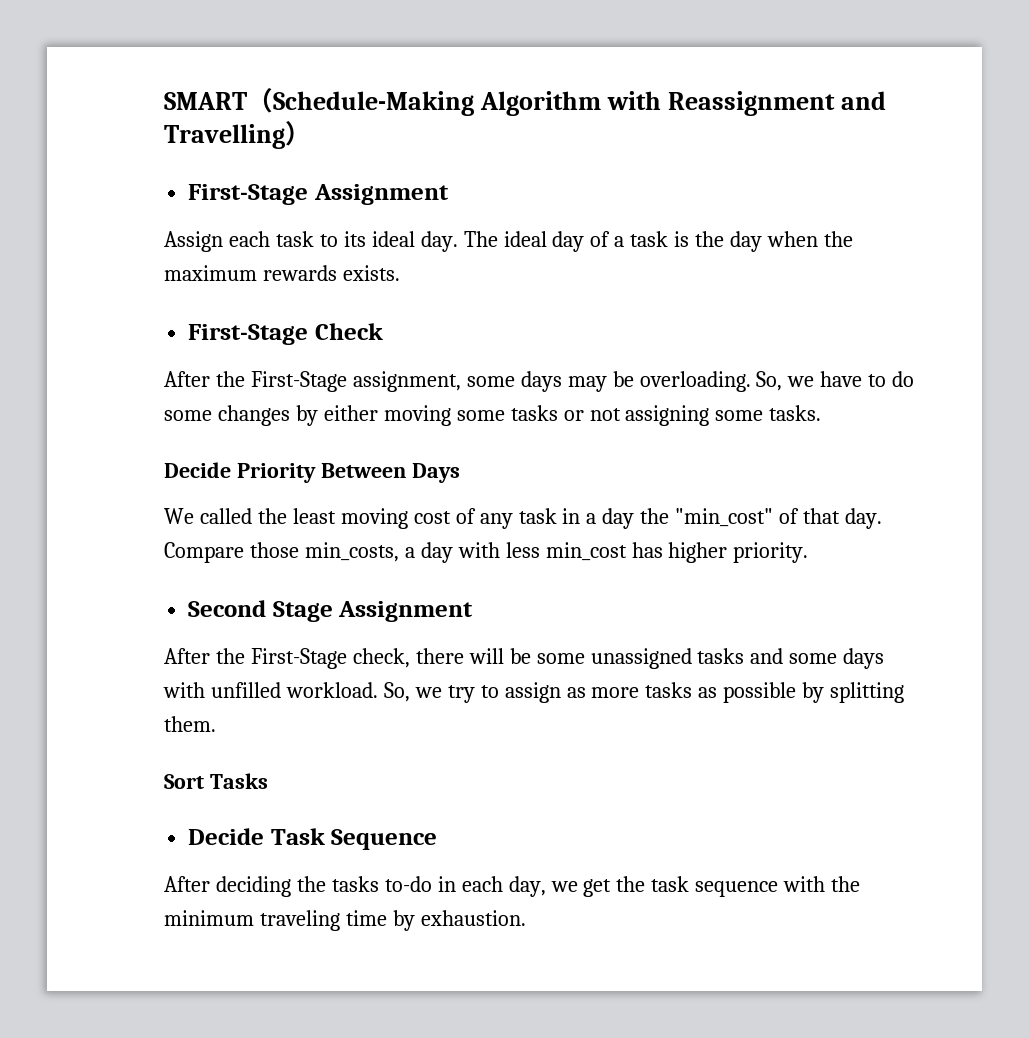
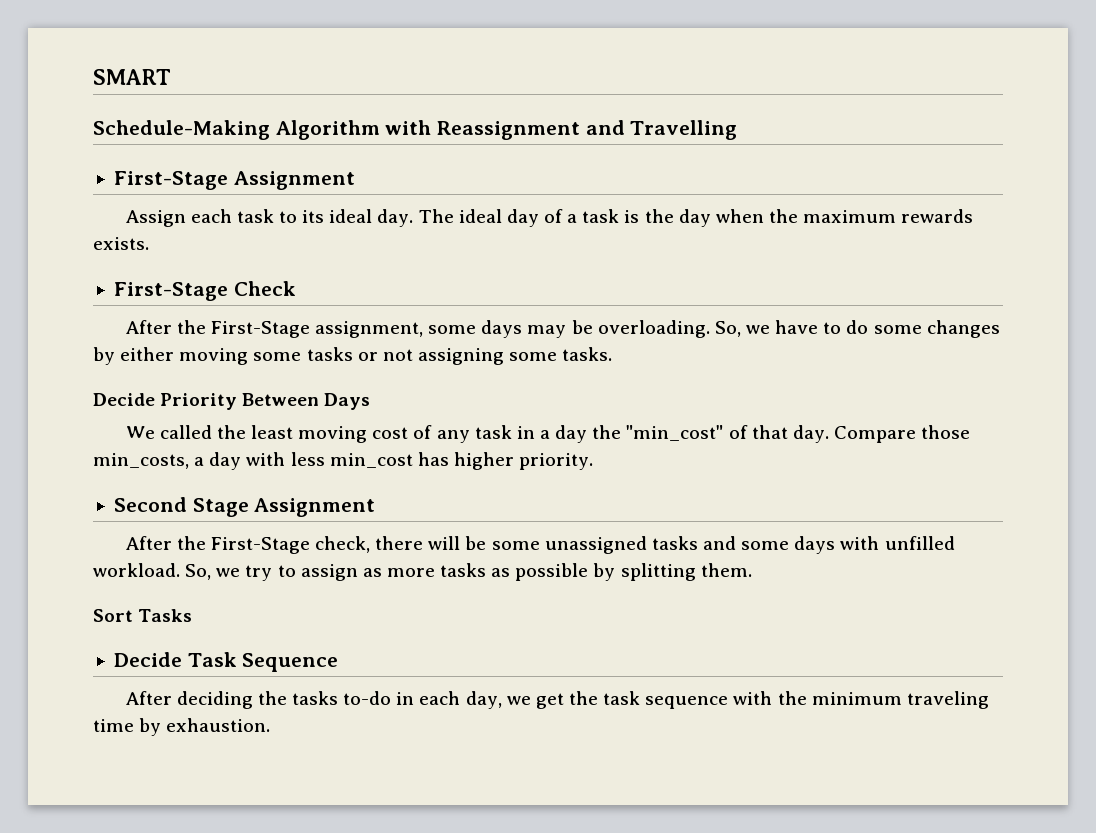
[247,88,273,113] （ -> (171, 77) //
[285,121,311,146] ） -> (738, 130) none

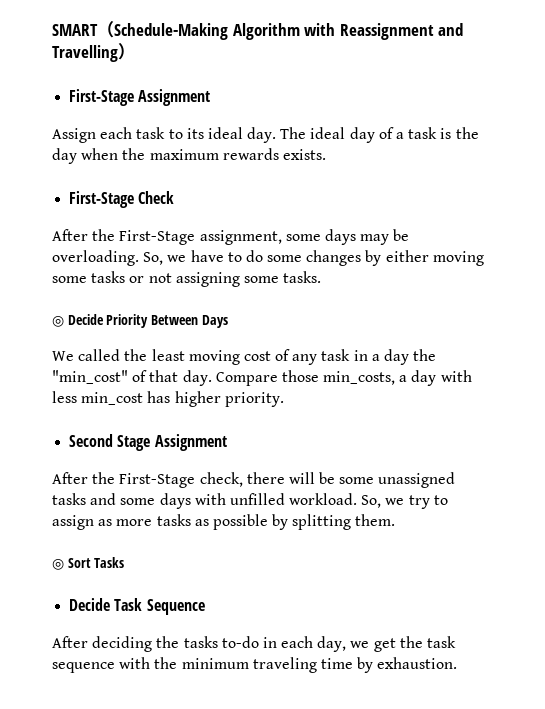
(171, 77) // -> [97,21,114,38] （
(738, 130) none -> [118,43,135,60] ）
(613, 354) none -> [52,315,64,327] ◎
(752, 570) none -> [52,558,64,570] ◎

